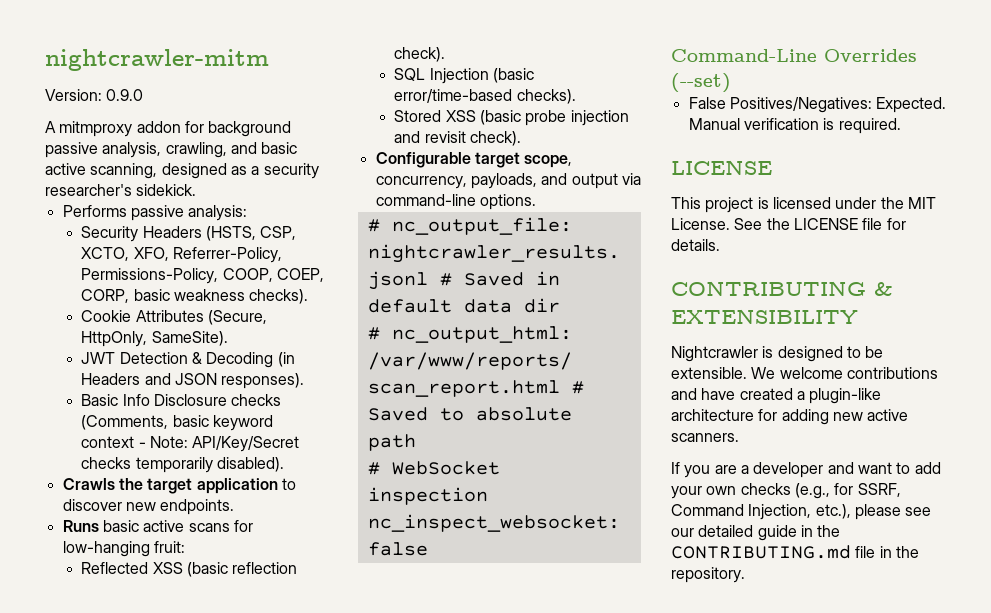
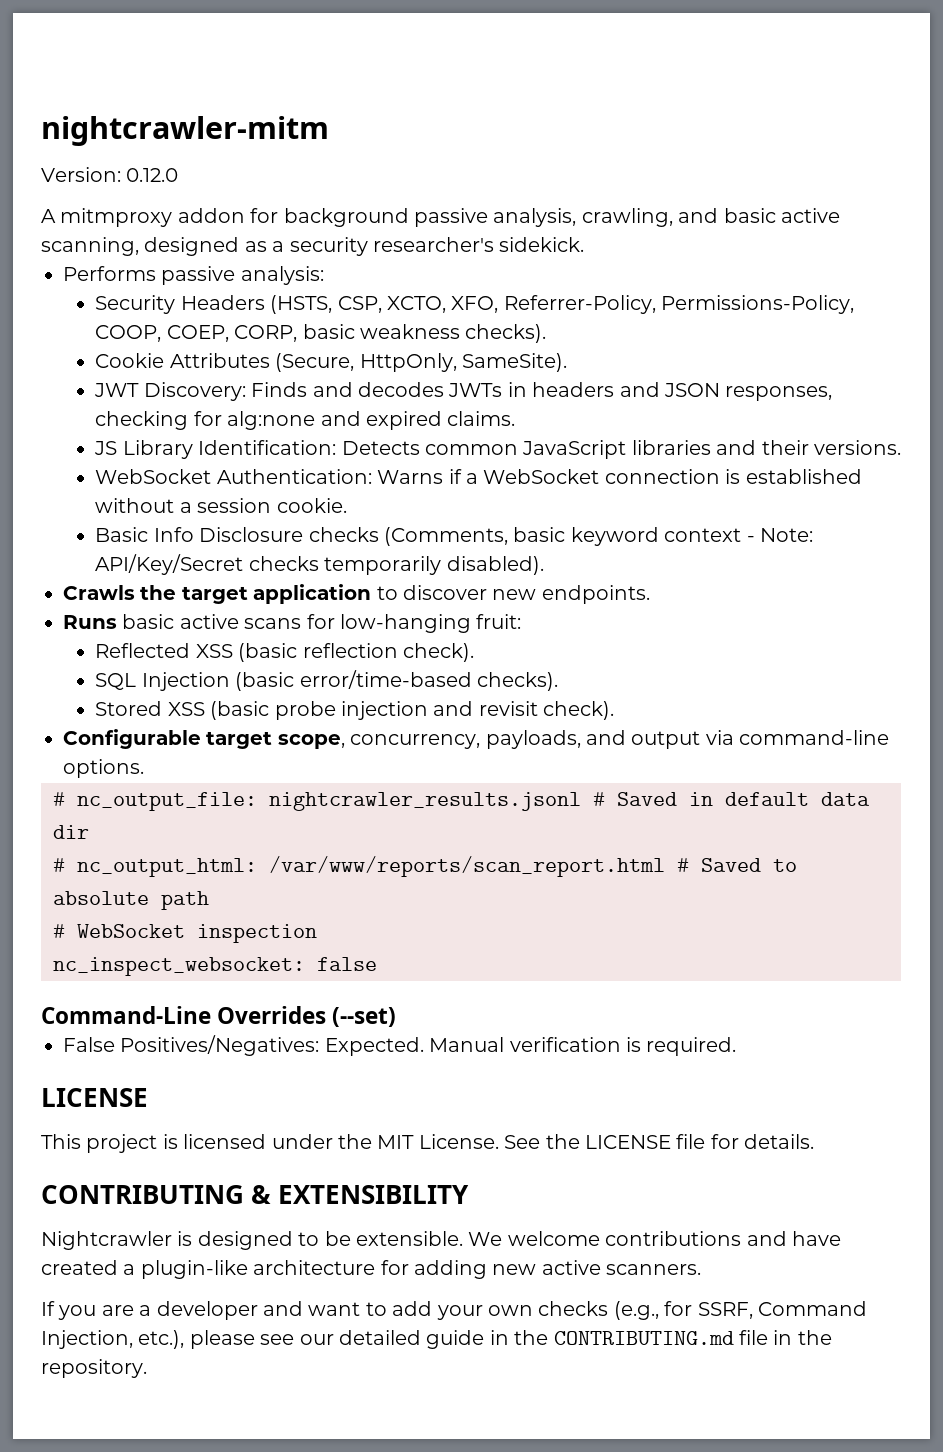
[106,89,144,101] 0.9.0 -> [126,168,179,182] 0.12.0
[119,352,295,368] [81,373,305,389] Detection & Decoding (in Headers and JSON responses). -> [143,382,833,401] [95,411,516,430] [94,440,901,459] [95,469,862,484] [95,498,347,513] Discovery: Finds and decodes JWTs in headers and JSON responses, checking for alg:none and expired claims. // JS Library Identification: Detects common JavaScript libraries and their versions. // WebSocket Authentication: Warns if a WebSocket connection is established without a session cookie.

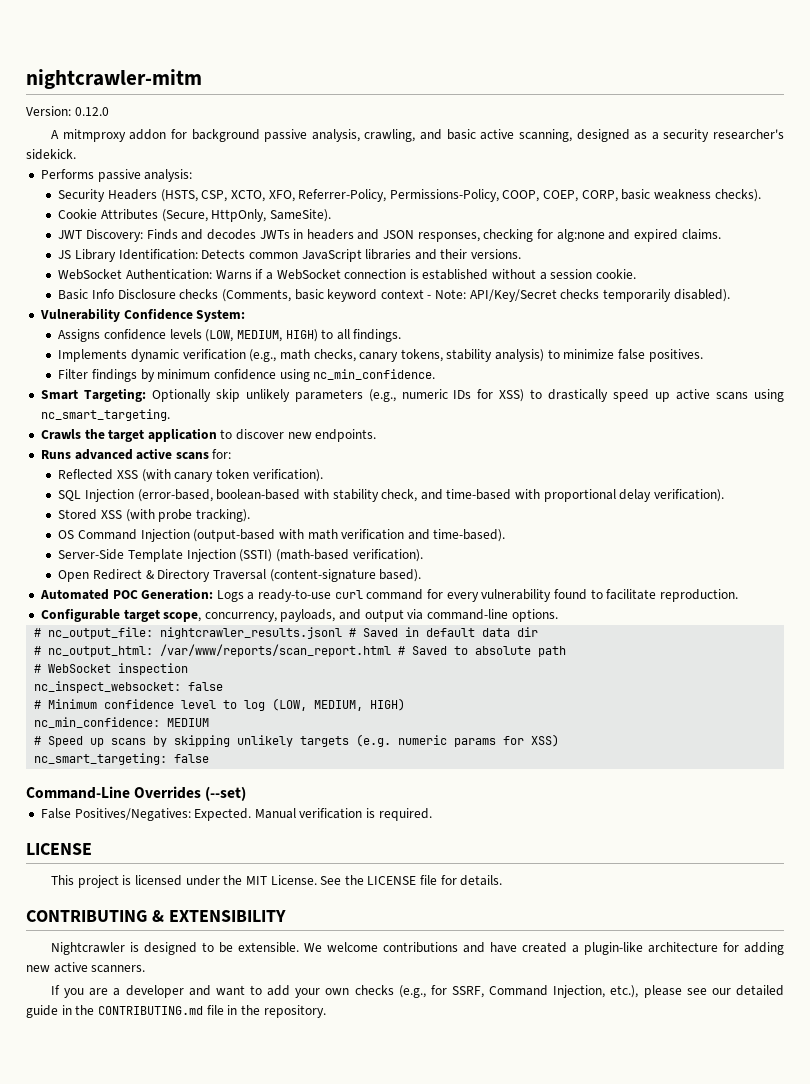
(544, 565) none -> [39,308,246,322] [58,329,402,342] [58,349,703,362] [58,369,436,382] [40,388,785,402] [40,409,170,421] // Vulnerability Confidence System: // Assigns confidence levels (LOW, MEDIUM, HIGH) to all findings. // Implements dynamic verification (e.g., math checks, canary tokens, stability analysis) to minimize false positives. // Filter findings by minimum confidence using nc_min_confidence. // Smart Targeting: Optionally skip unlikely parameters (e.g., numeric IDs for XSS) to drastically speed up active scans using nc_smart_targeting.
[122,614,522,633] basic active scans for low-hanging fruit: -> [74,448,232,460] advanced active scans for:
[238,643,474,662] [95,670,558,691] [95,701,615,720] (basic reflection check). // SQL Injection (basic error/time-based checks). // Stored XSS (basic probe injection and revisit check). -> [141,469,323,482] [58,489,725,502] [58,509,250,522] [58,529,506,542] [58,549,423,562] [58,569,422,582] [39,588,738,602] (with canary token verification). // SQL Injection (error-based, boolean-based with stability check, and time-based with proportional delay verification). // Stored XSS (with probe tracking). // OS Command Injection (output-based with math verification and time-based). // Server-Side Template Injection (SSTI) (math-based verification). // Open Redirect & Directory Traversal (content-signature based). // Automated POC Generation: Logs a ready-to-use curl command for every vulnerability found to facilitate reproduction.
(377, 964) none -> [34,698,406,711] [34,717,210,728] [34,734,560,747] [34,753,210,765] // # Minimum confidence level to log (LOW, MEDIUM, HIGH) // nc_min_confidence: MEDIUM // # Speed up scans by skipping unlikely targets (e.g. numeric params for XSS) // nc_smart_targeting: false

